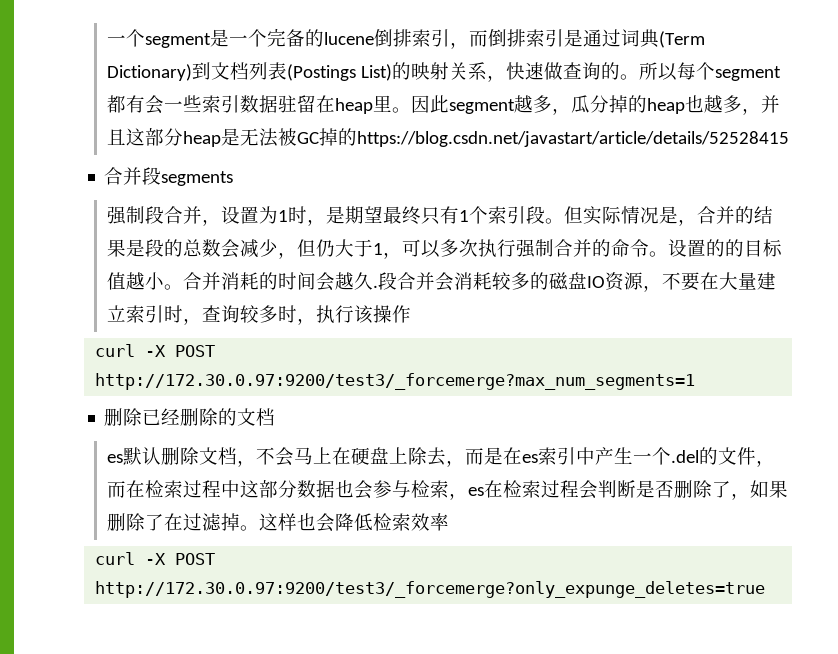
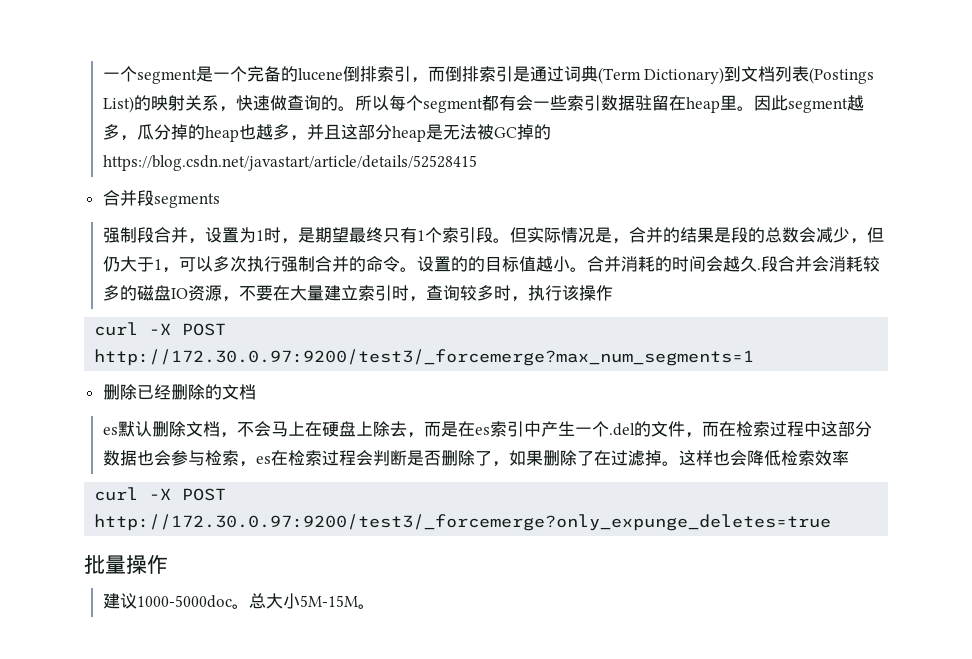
(766, 589) none -> [84,555,168,574] [102,593,375,609] // 批量操作 // 建议1000-5000doc。总大小5M-15M。

